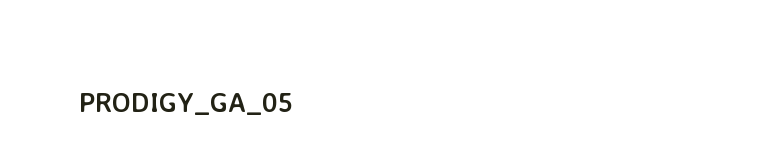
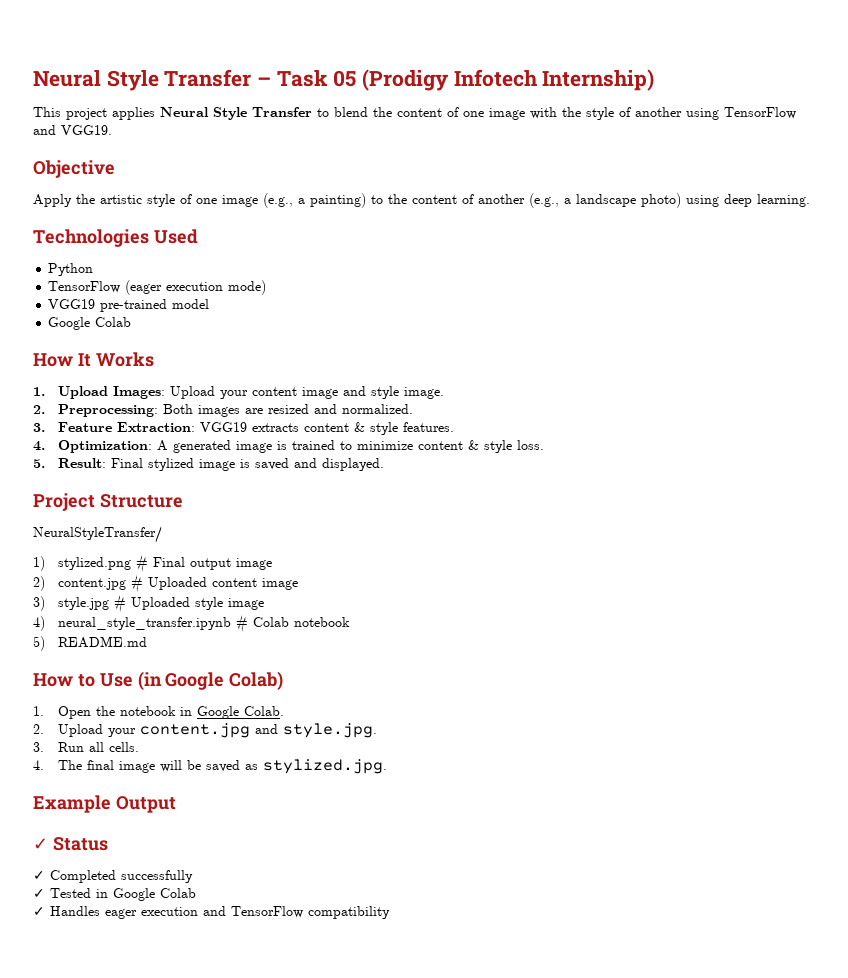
[79,93,293,115] PRODIGY_GA_05 -> [33,69,655,91] [33,107,796,120] [33,125,112,135] [33,160,115,178] [33,193,810,208] [33,229,198,247] [48,263,94,276] [48,280,267,295] [48,299,210,312] [48,317,132,330] [33,352,154,367] [33,386,444,399] [33,404,413,417] [33,422,454,435] [33,440,544,453] [33,458,384,471] [33,493,183,511] [33,526,162,543] [33,555,272,573] [33,575,298,593] [33,595,264,613] [33,615,350,633] [33,636,147,651] [33,671,284,690] [33,706,284,719] [33,723,377,738] [33,742,139,752] [33,759,387,774] [33,795,176,813] [33,837,108,851] [33,870,193,883] [33,888,196,901] [33,906,390,919] Neural Style Transfer – Task 05 (Prodigy Infotech Internship) // This project applies Neural Style Transfer to blend the content of one image with the style of another using TensorFlow and VGG19. // Objective // Apply the artistic style of one image (e.g., a painting) to the content of another (e.g., a landscape photo) using deep learning. // Technologies Used // Python // TensorFlow (eager execution mode) // VGG19 pre-trained model // Google Colab // How It Works // 1. Upload Images: Upload your content image and style image. // 2. Preprocessing: Both images are resized and normalized. // 3. Feature Extraction: VGG19 extracts content & style features. // 4. Optimization: A generated image is trained to minimize content & style loss. // 5. Result: Final stylized image is saved and displayed. // Project Structure // NeuralStyleTransfer/ // 1) stylized.png # Final output image // 2) content.jpg # Uploaded content image // 3) style.jpg # Uploaded style image // 4) neural_style_transfer.ipynb # Colab notebook // 5) README.md // How to Use (in Google Colab) // 1. Open the notebook in Google Colab. // 2. Upload your content.jpg and style.jpg. // 3. Run all cells. // 4. The final image will be saved as stylized.jpg. // Example Output // ✓ Status // ✓ Completed successfully // ✓ Tested in Google Colab // ✓ Handles eager execution and TensorFlow compatibility

